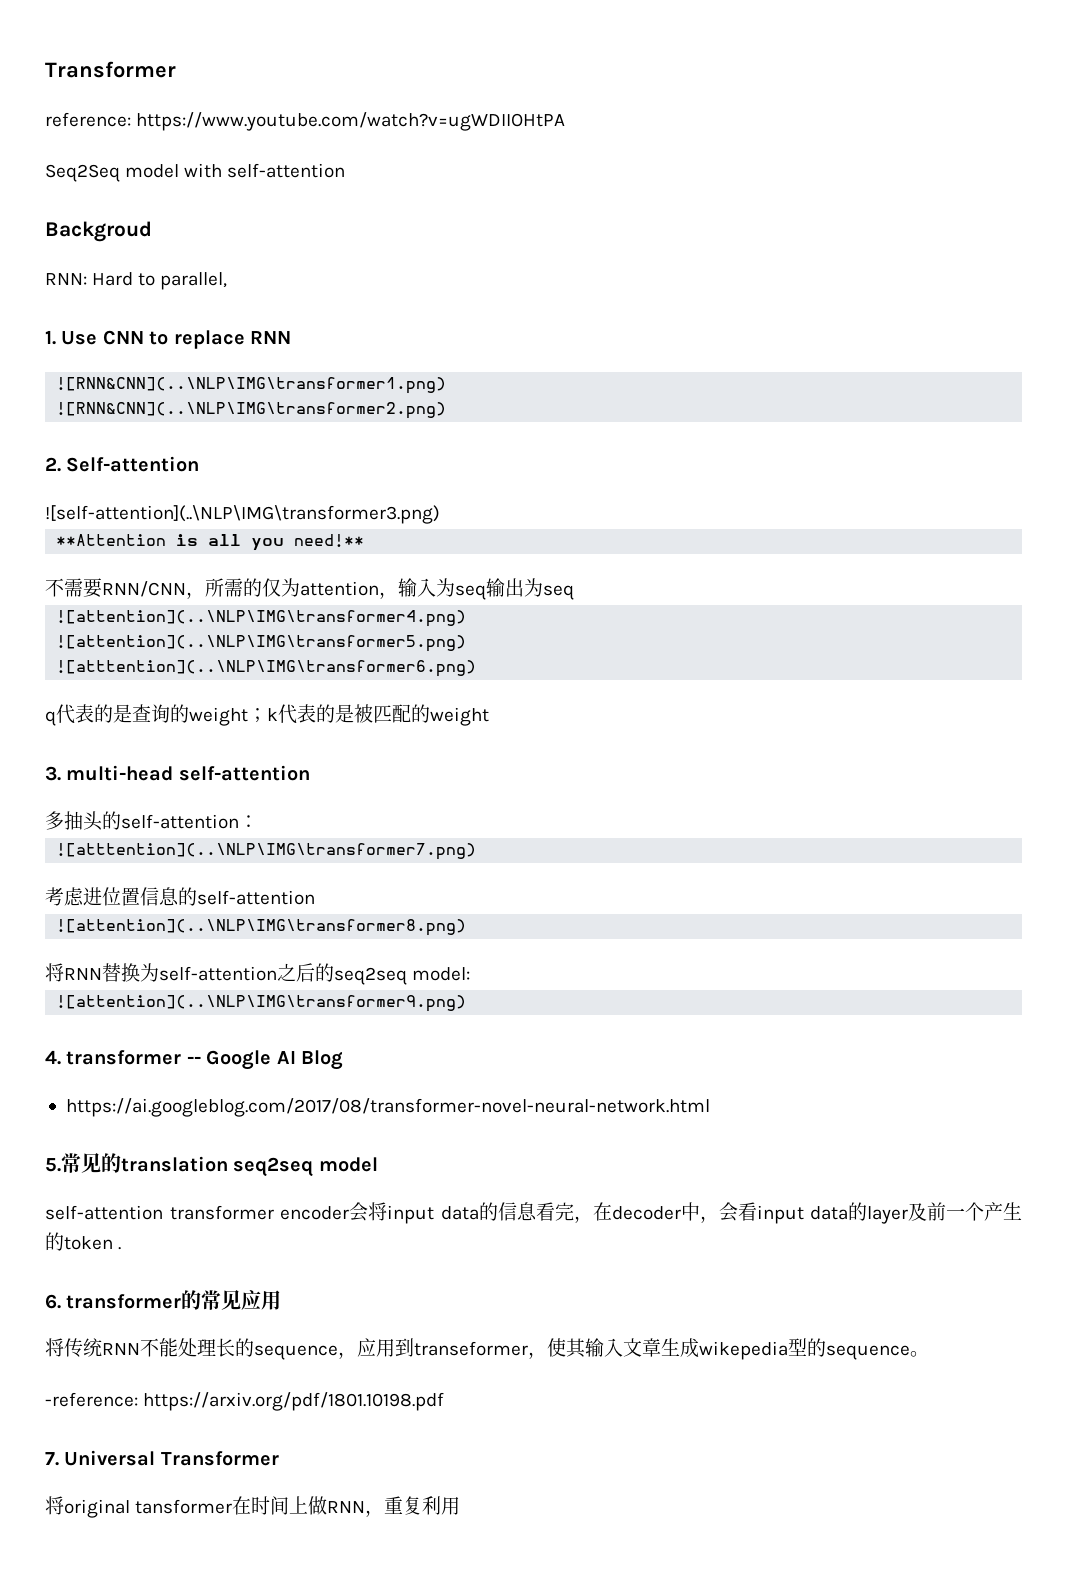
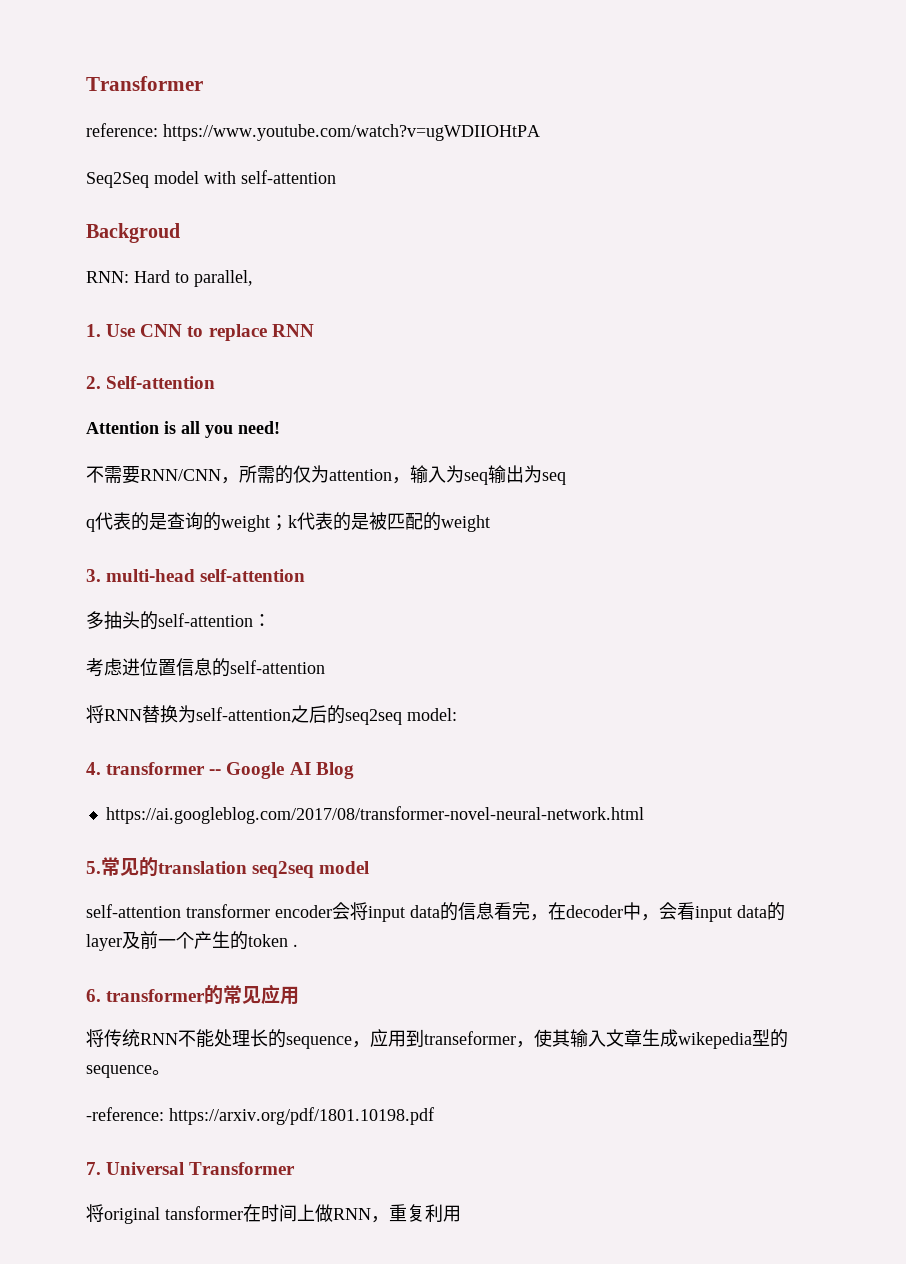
[56,377,447,394] [56,402,447,419] // ![RNN&CNN](..\NLP\IMG\transformer1.png) // ![RNN&CNN](..\NLP\IMG\transformer2.png) -> (314, 330) none
[45,505,440,524] [56,534,167,546] ![self-attention](..\NLP\IMG\transformer3.png) // **Attention -> [86,421,159,434] Attention
[294,534,365,547] need!** -> [238,421,280,434] need!
[56,610,467,627] [56,635,467,652] [56,660,477,677] // ![attention](..\NLP\IMG\transformer4.png) // ![attention](..\NLP\IMG\transformer5.png) // ![atttention](..\NLP\IMG\transformer6.png) -> (566, 478) none
[56,843,477,860] // ![atttention](..\NLP\IMG\transformer7.png) -> (271, 620) none
[56,919,467,936] // ![attention](..\NLP\IMG\transformer8.png) -> (325, 667) none
[56,995,467,1012] // ![attention](..\NLP\IMG\transformer9.png) -> (457, 714) none

